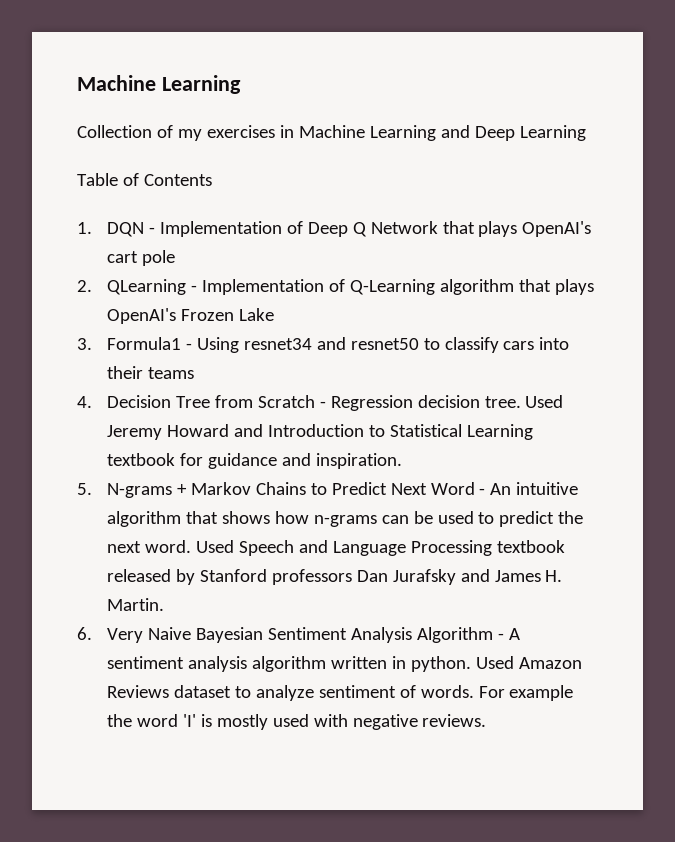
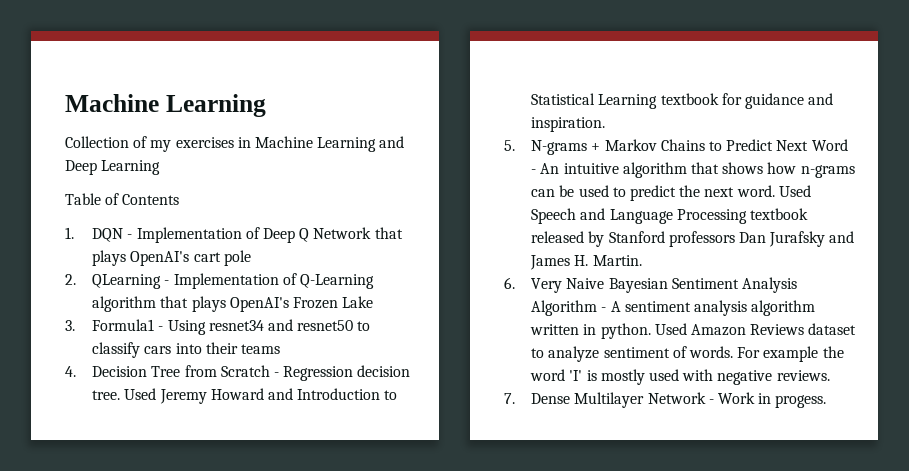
(487, 720) none -> [504,392,827,408] // 7. Dense Multilayer Network - Work in progess.

